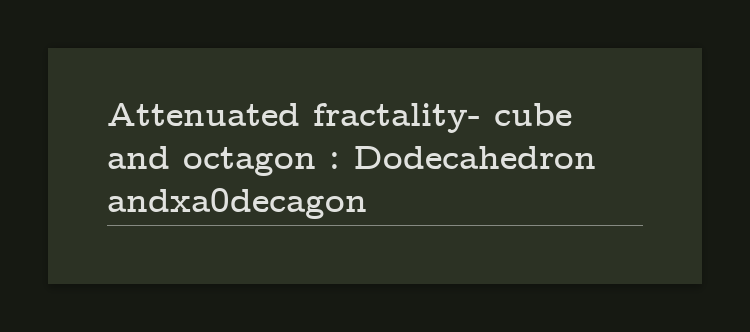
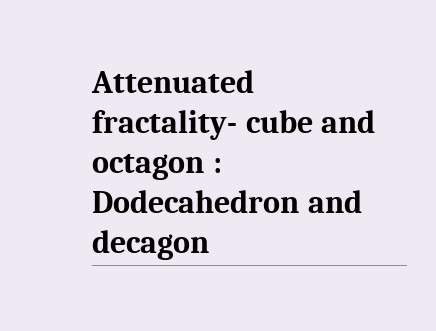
[107,188,367,219] andxa0decagon -> [307,190,362,213] [92,230,209,260] and decagon

